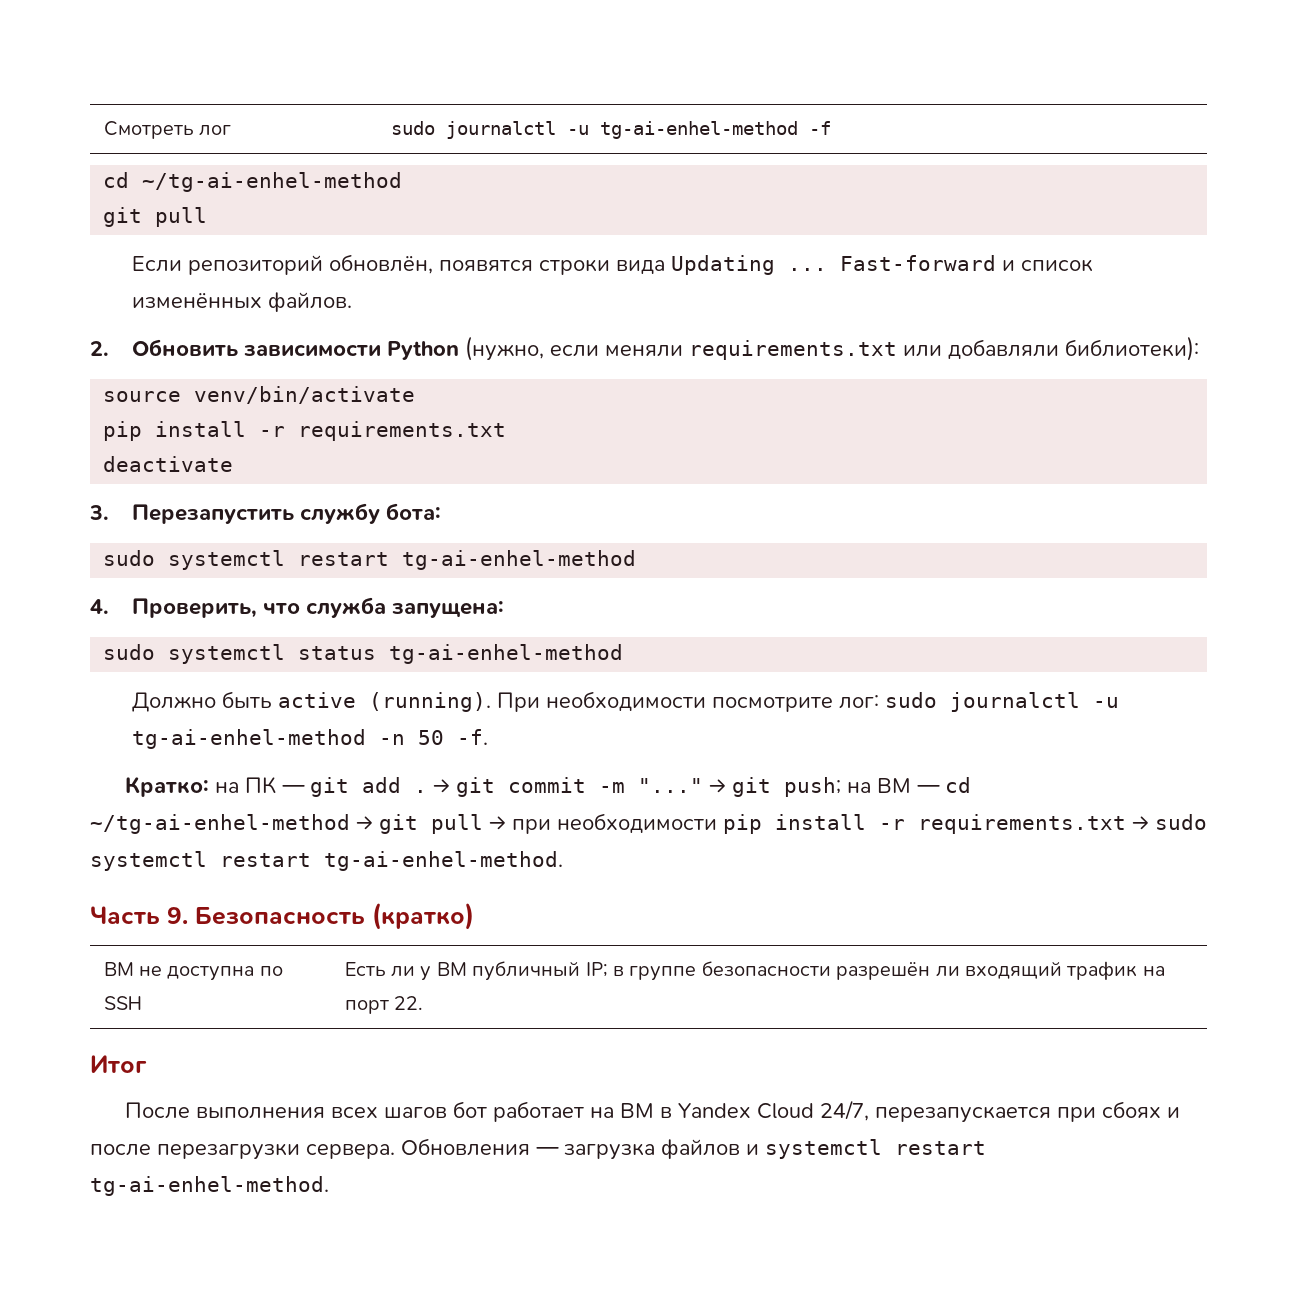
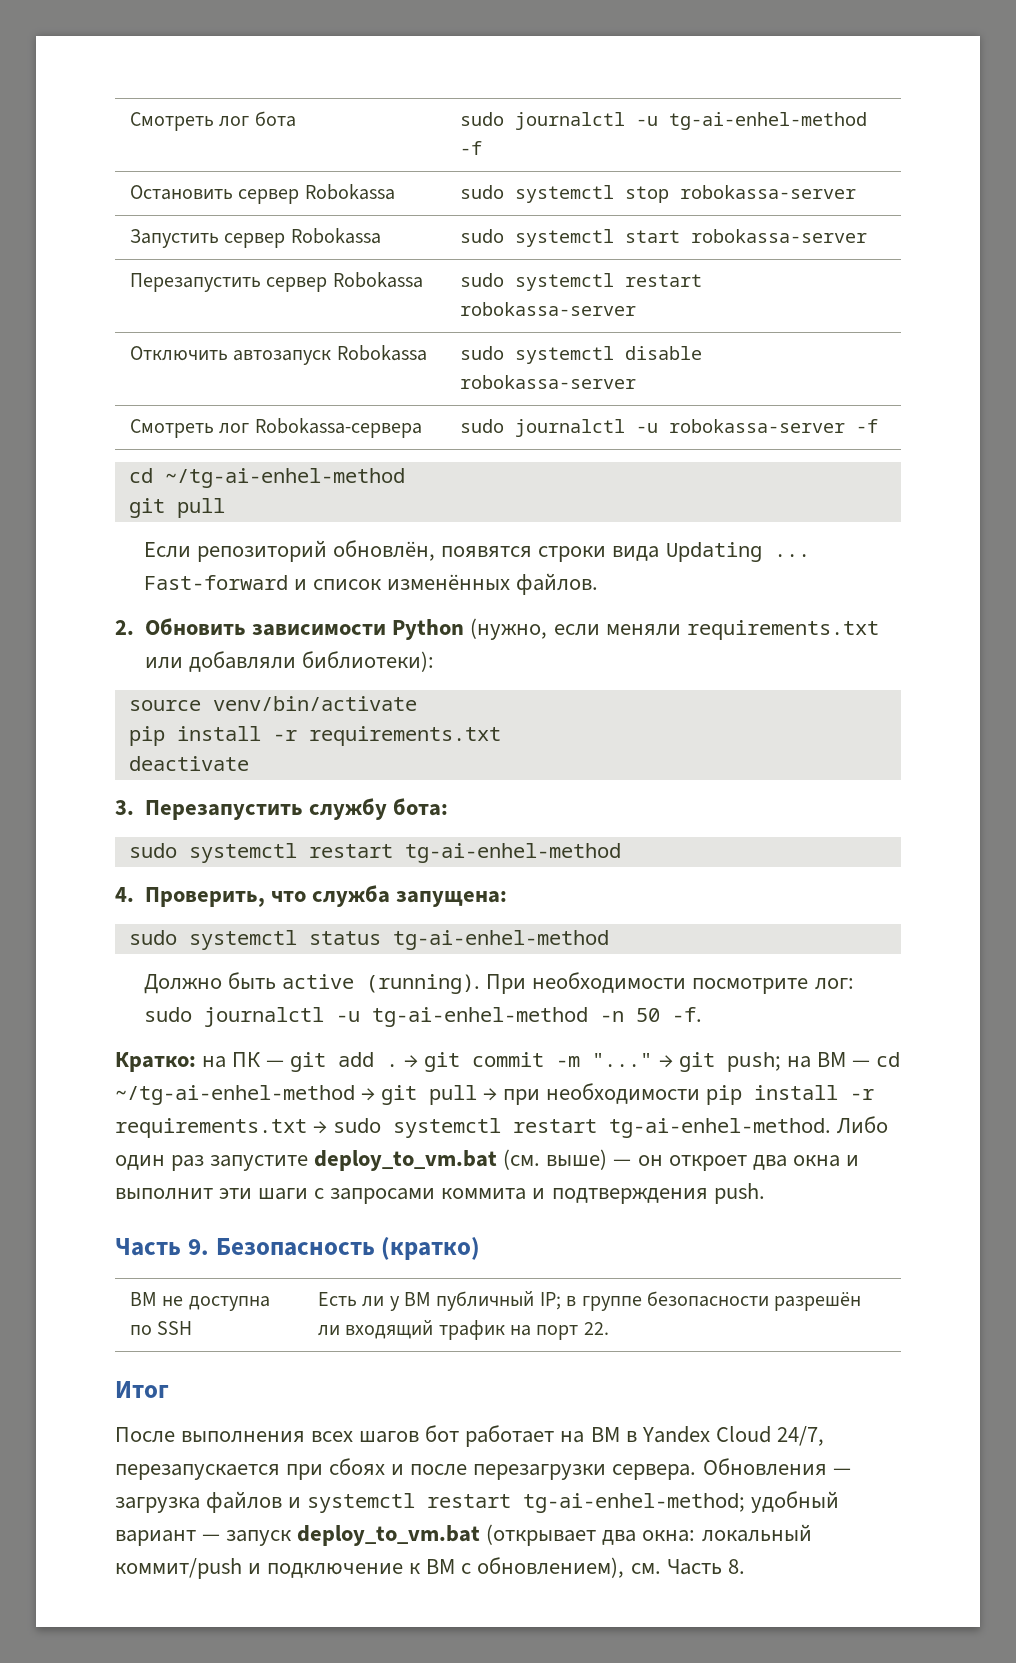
[103,121,231,139] Смотреть лог -> [129,111,296,131] Смотреть лог бота
(831, 128) none -> [129,184,395,204] [459,185,856,203] [129,228,381,248] [459,229,867,247] [129,272,423,292] [459,273,702,291] [459,302,636,316] [129,345,427,365] [459,346,702,364] [459,375,636,389] [129,418,422,438] [459,419,878,437] // Остановить сервер Robokassa | sudo systemctl stop robokassa-server // Запустить сервер Robokassa | sudo systemctl start robokassa-server // Перезапустить сервер Robokassa | sudo systemctl restart robokassa-server // Отключить автозапуск Robokassa | sudo systemctl disable robokassa-server // Смотреть лог Robokassa-сервера | sudo journalctl -u robokassa-server -f
(563, 861) none -> [837,1116,889,1134] [115,1149,859,1171] [115,1183,765,1204] Либо один раз запустите deploy_to_vm.bat (см. выше) — он откроет два окна и выполнит эти шаги с запросами коммита и подтверждения push.
[90,1176,329,1196] tg-ai-enhel-method. -> [523,1491,840,1513] [115,1524,812,1546] [115,1557,745,1579] tg-ai-enhel-method; удобный вариант — запуск deploy_to_vm.bat (открывает два окна: локальный коммит/push и подключение к ВМ с обновлением), см. Часть 8.

